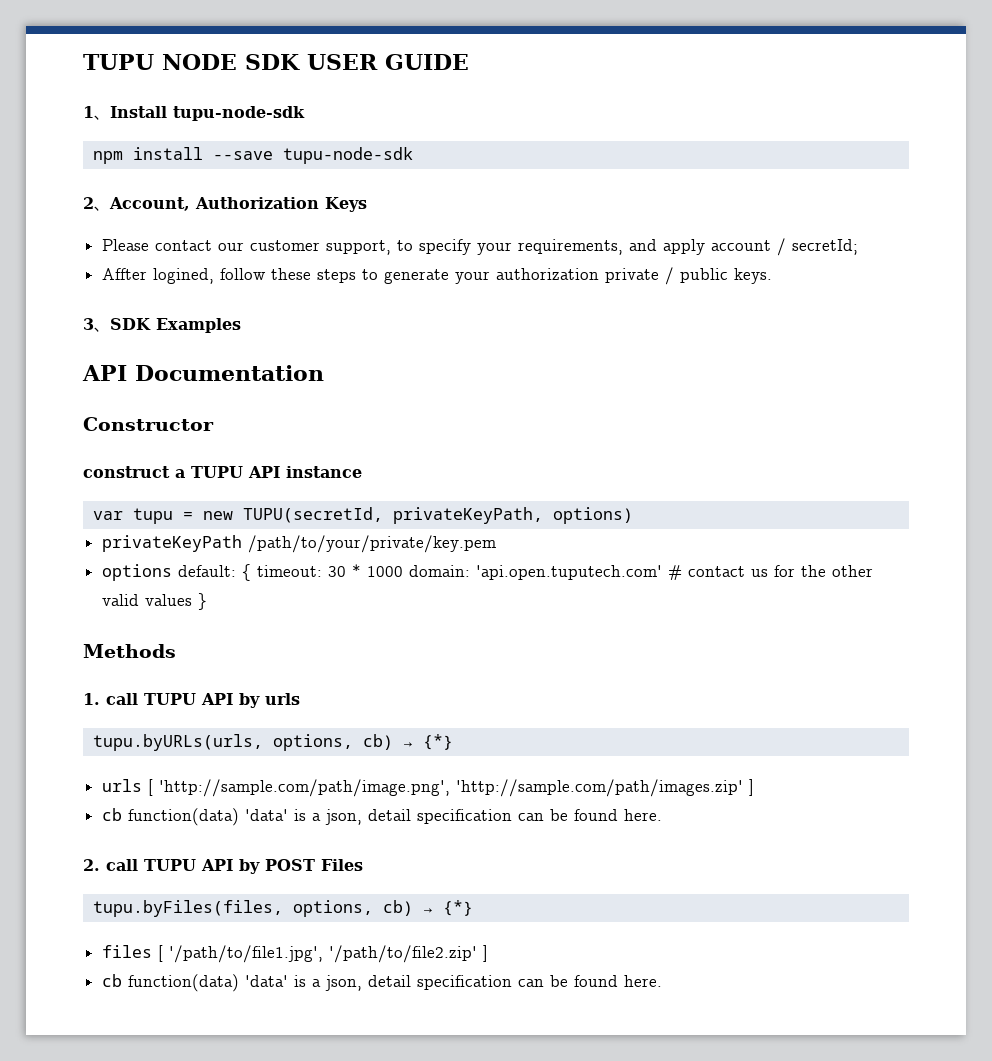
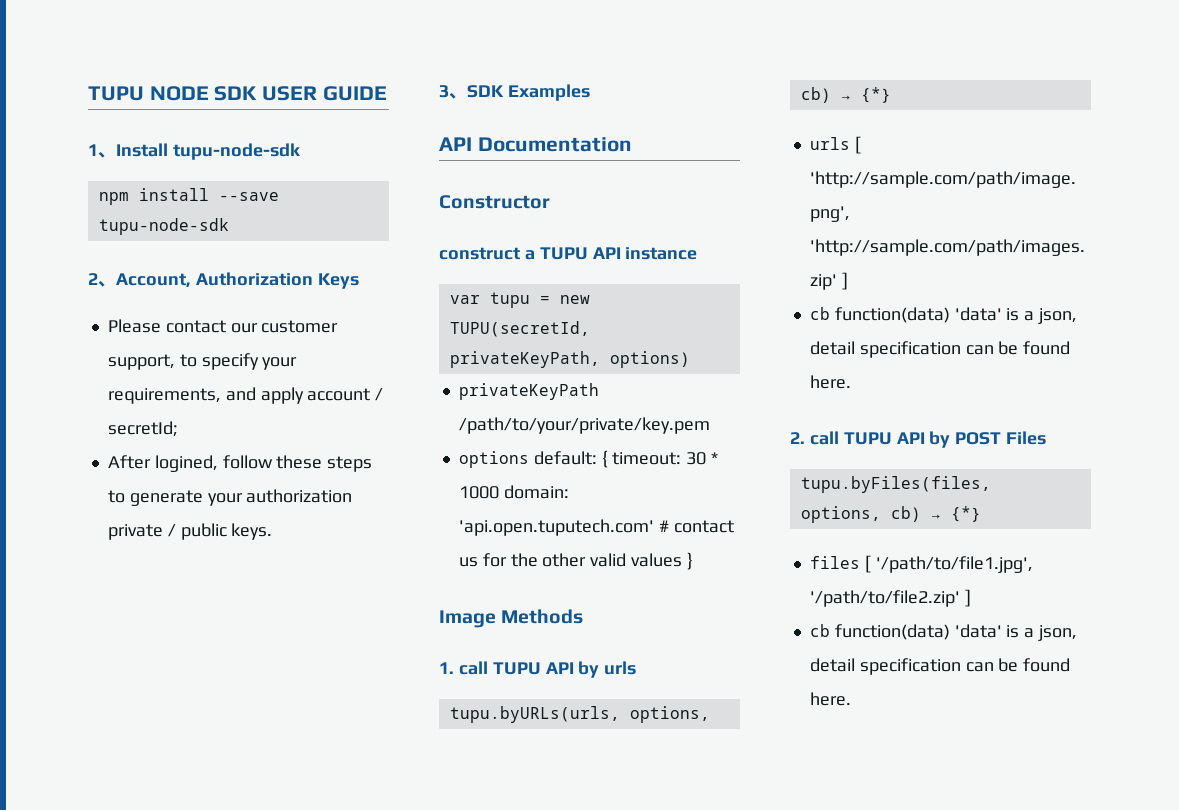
[101,268,147,280] Affter -> [107,455,151,469] After
(207, 601) none -> [439,610,496,628] Image

